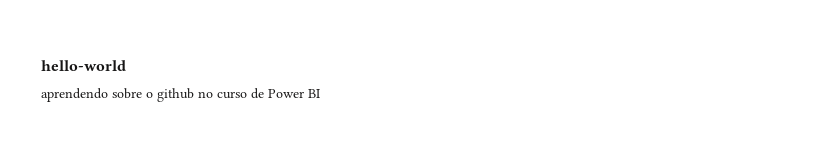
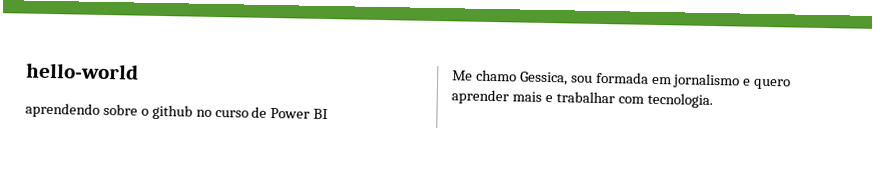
(320, 93) none -> [452,69,792,90] [451,89,713,109] // Me chamo Gessica, sou formada em jornalismo e quero aprender mais e trabalhar com tecnologia.

